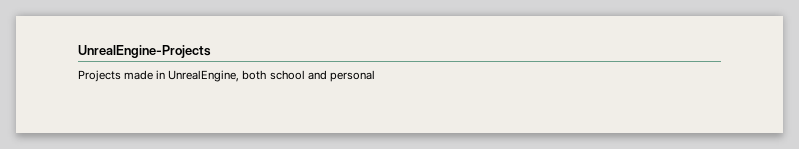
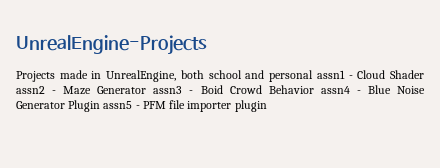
(375, 76) none -> [316,70,425,79] [16,85,425,95] [16,100,267,112] assn1 - Cloud Shader assn2 - Maze Generator assn3 - Boid Crowd Behavior assn4 - Blue Noise Generator Plugin assn5 - PFM file importer plugin

